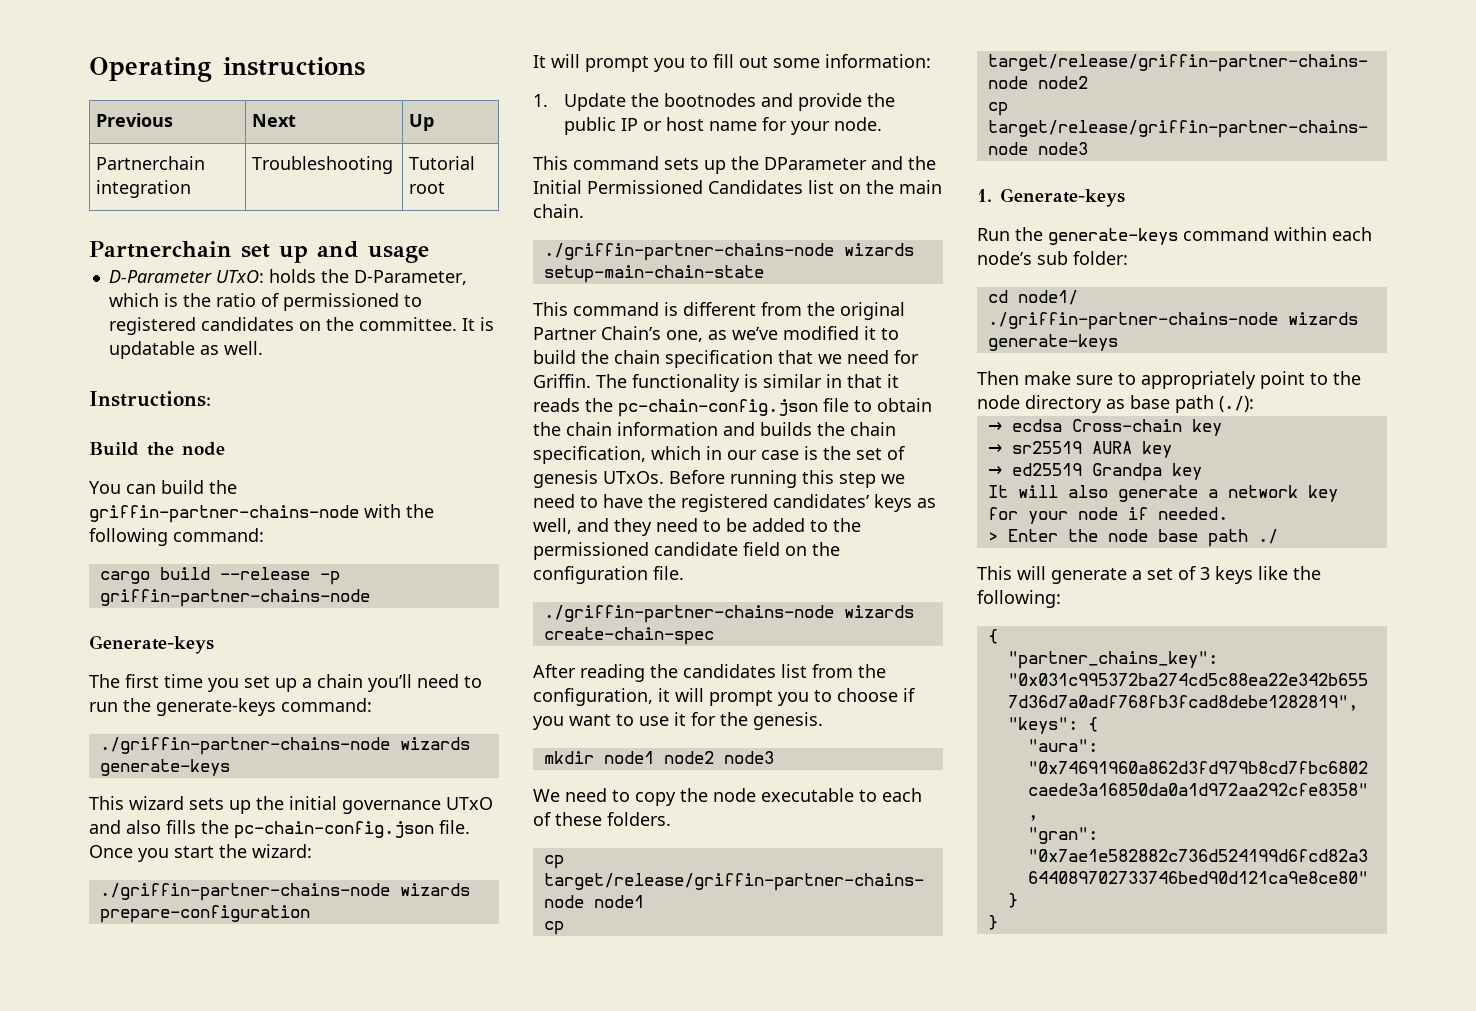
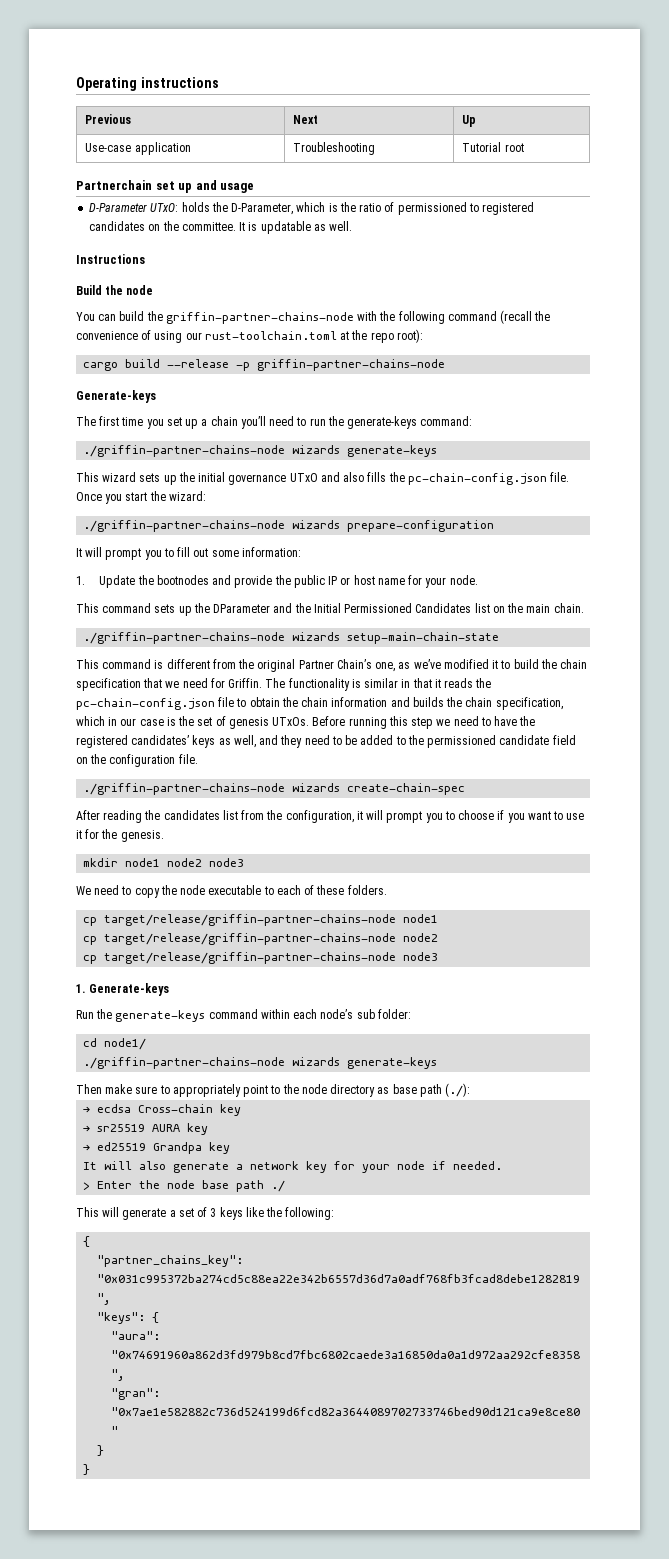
[96,156,206,170] [96,180,192,198] Partnerchain integration -> [85,142,191,155] Use-case application
[89,391,211,407] Instructions: -> [76,254,145,264] Instructions
[173,528,264,542] command: -> [447,310,551,324] [76,329,423,343] command (recall the convenience of using our rust-toolchain.toml at the repo root):

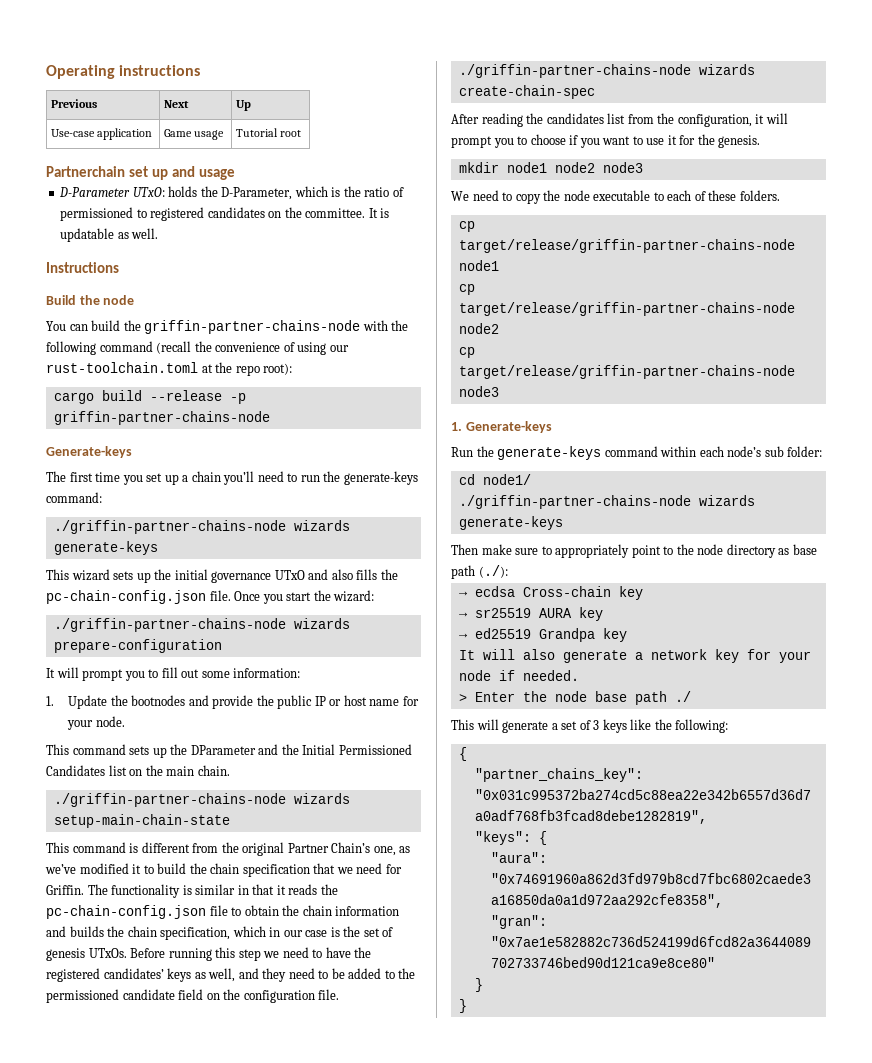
[293,142,376,155] Troubleshooting -> [164,129,225,140] Game usage

